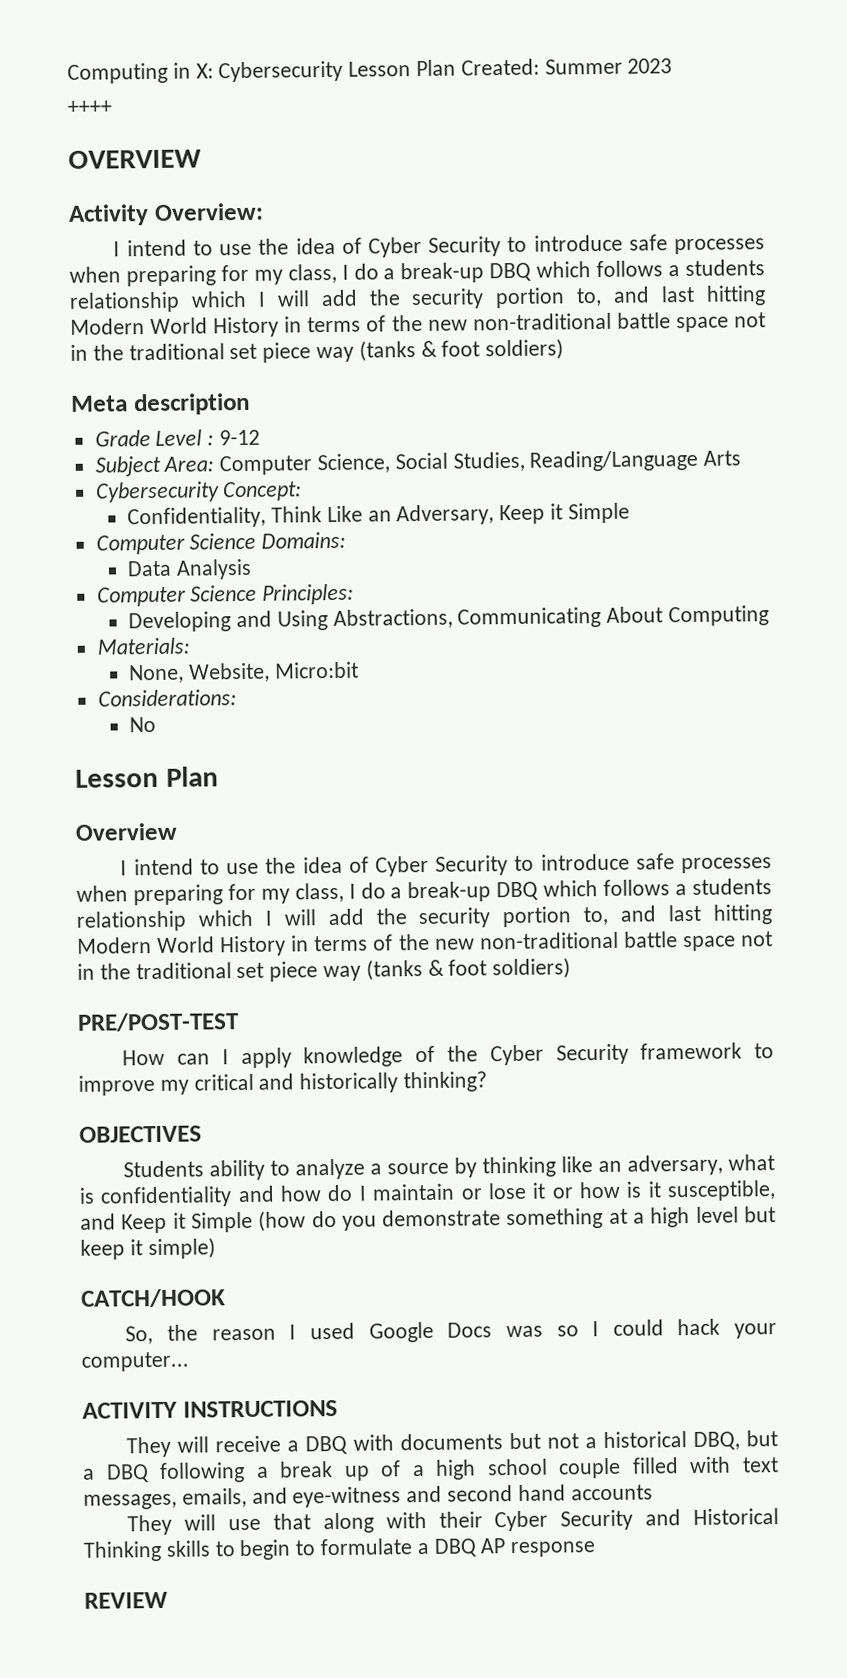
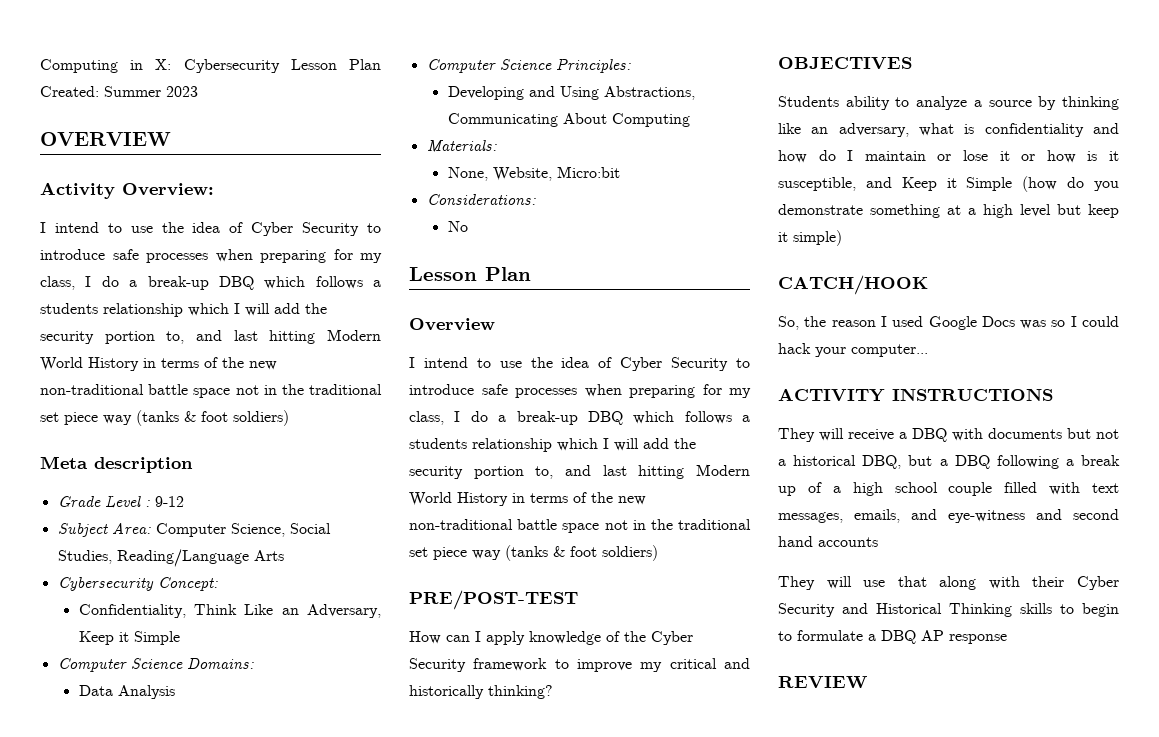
[67,100,112,114] // ++++ -> (198, 91) none

